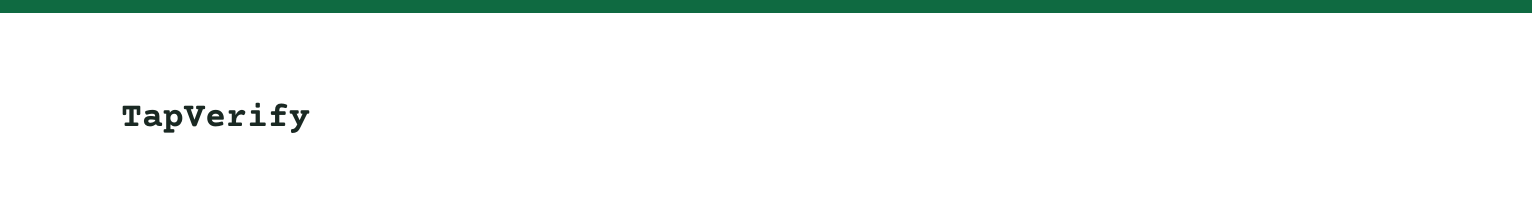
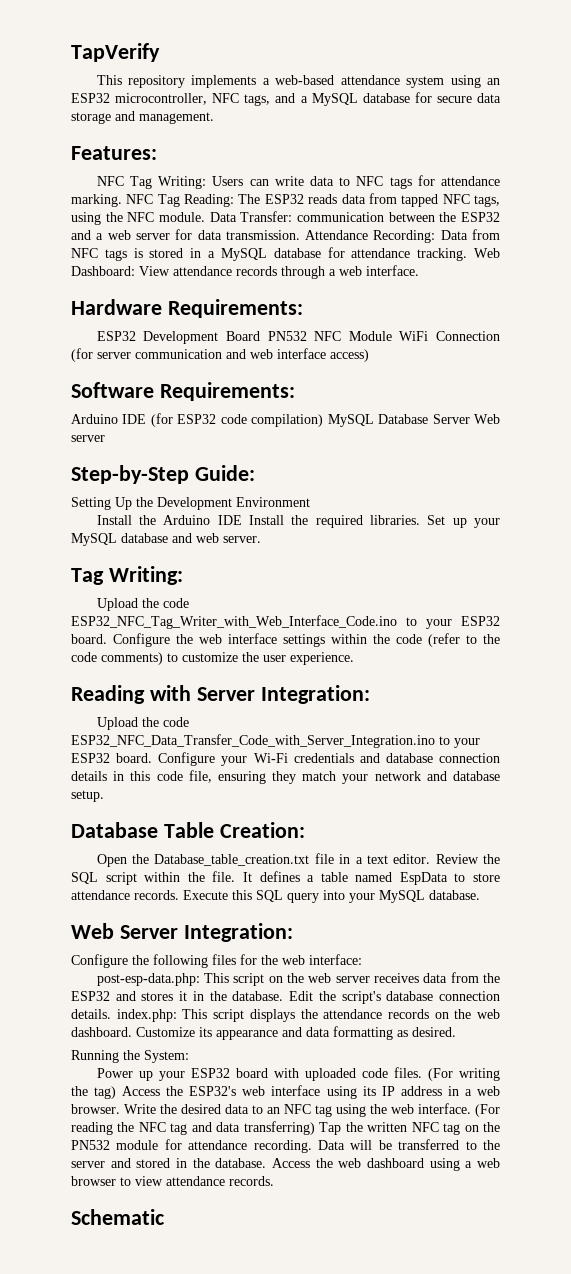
(310, 118) none -> [96,75,501,88] [71,92,502,106] [71,111,214,124] [71,146,157,160] [96,175,500,189] [71,193,501,207] [71,211,501,225] [71,229,501,243] [71,247,500,261] [71,265,419,279] [71,299,303,318] [96,331,500,344] [71,348,369,362] [71,382,295,401] [71,413,501,427] [71,435,105,442] [71,465,255,484] [71,497,310,510] [96,515,501,528] [71,533,261,546] [71,566,183,585] [96,598,189,611] [71,615,500,629] [71,633,500,647] [71,652,354,665] [71,685,370,704] [96,717,189,730] [71,734,480,748] [71,752,500,766] [71,770,501,784] [71,790,104,802] [71,822,305,838] [96,853,500,867] [71,871,500,885] [71,890,480,903] [71,923,293,942] [71,954,362,968] [96,972,501,986] [71,991,501,1004] [71,1009,500,1022] [71,1026,456,1040] [71,1050,189,1063] [96,1067,500,1081] [71,1085,501,1099] [71,1103,500,1117] [71,1121,500,1135] [71,1139,500,1153] [71,1158,501,1171] [71,1176,274,1186] [71,1209,164,1225] // This repository implements a web-based attendance system using an ESP32 microcontroller, NFC tags, and a MySQL database for secure data storage and management. // Features: // NFC Tag Writing: Users can write data to NFC tags for attendance marking. NFC Tag Reading: The ESP32 reads data from tapped NFC tags, using the NFC module. Data Transfer: communication between the ESP32 and a web server for data transmission. Attendance Recording: Data from NFC tags is stored in a MySQL database for attendance tracking. Web Dashboard: View attendance records through a web interface. // Hardware Requirements: // ESP32 Development Board PN532 NFC Module WiFi Connection (for server communication and web interface access) // Software Requirements: // Arduino IDE (for ESP32 code compilation) MySQL Database Server Web server // Step-by-Step Guide: // Setting Up the Development Environment // Install the Arduino IDE Install the required libraries. Set up your MySQL database and web server. // Tag Writing: // Upload the code ESP32_NFC_Tag_Writer_with_Web_Interface_Code.ino to your ESP32 board. Configure the web interface settings within the code (refer to the code comments) to customize the user experience. // Reading with Server Integration: // Upload the code ESP32_NFC_Data_Transfer_Code_with_Server_Integration.ino to your ESP32 board. Configure your Wi-Fi credentials and database connection details in this code file, ensuring they match your network and database setup. // Database Table Creation: // Open the Database_table_creation.txt file in a text editor. Review the SQL script within the file. It defines a table named EspData to store attendance records. Execute this SQL query into your MySQL database. // Web Server Integration: // Configure the following files for the web interface: // post-esp-data.php: This script on the web server receives data from the ESP32 and stores it in the database. Edit the script's database connection details. index.php: This script displays the attendance records on the web dashboard. Customize its appearance and data formatting as desired. // Running the System: // Power up your ESP32 board with uploaded code files. (For writing the tag) Access the ESP32's web interface using its IP address in a web browser. Write the desired data to an NFC tag using the web interface. (For reading the NFC tag and data transferring) Tap the written NFC tag on the PN532 module for attendance recording. Data will be transferred to the server and stored in the database. Access the web dashboard using a web browser to view attendance records. // Schematic

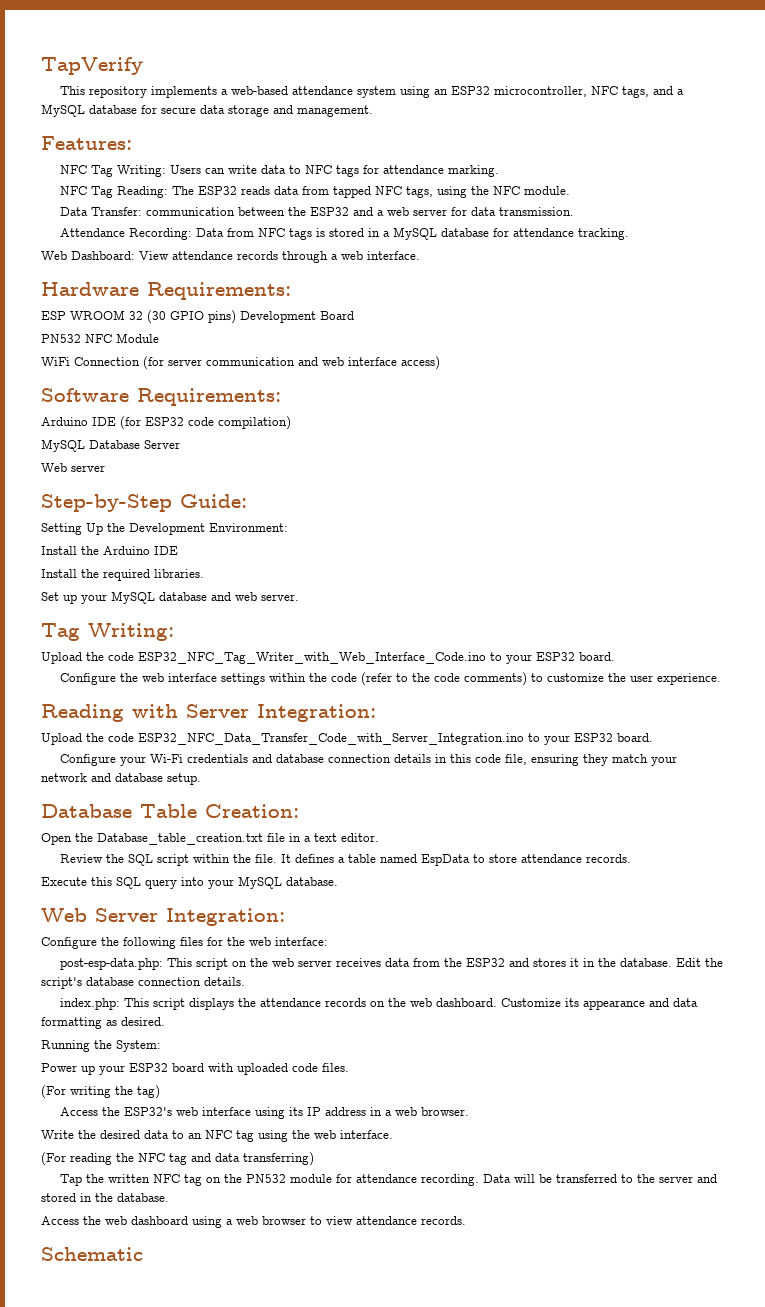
(122, 200) none -> (499, 171) //
(205, 217) none -> (570, 190) //
(300, 235) none -> (574, 211) //
(468, 254) none -> (629, 234) //
[96,331,136,341] ESP32 -> [41,310,236,324] ESP WROOM 32 (30 GPIO pins)
(260, 336) none -> (354, 315) //
(392, 336) none -> (159, 338) //
(324, 420) none -> (291, 423) //
(470, 419) none -> (180, 444) //
[236,497,310,507] Environment -> [209,523,288,532] Environment:
(242, 520) none -> (178, 550) //
(420, 520) none -> (204, 573) //
(107, 639) none -> (615, 656) //
(153, 758) none -> (653, 737) //
(431, 859) none -> (379, 837) //
(179, 895) none -> (631, 858) //
(111, 1014) none -> (245, 981) //
(422, 1072) none -> (349, 1067) //
(117, 1092) none -> (160, 1092) //
(120, 1109) none -> (469, 1111) //
(471, 1108) none -> (393, 1134) //
(315, 1128) none -> (314, 1159) //
(267, 1163) none -> (169, 1197) //

